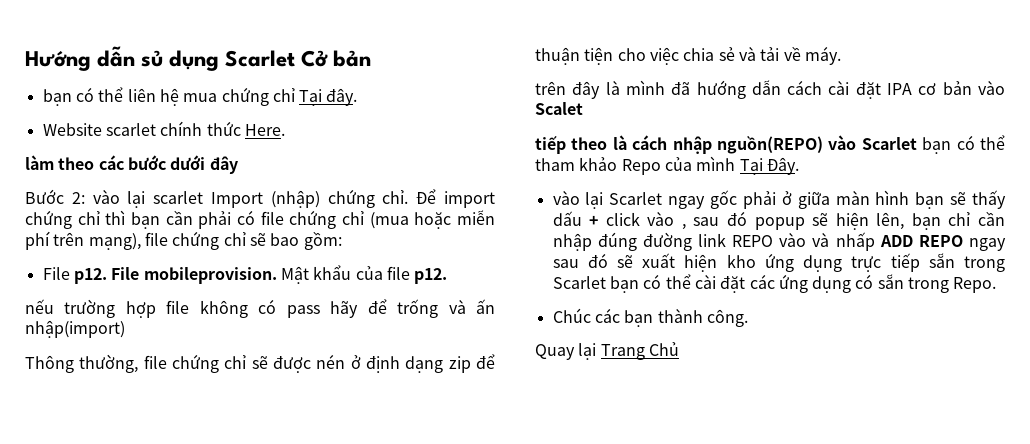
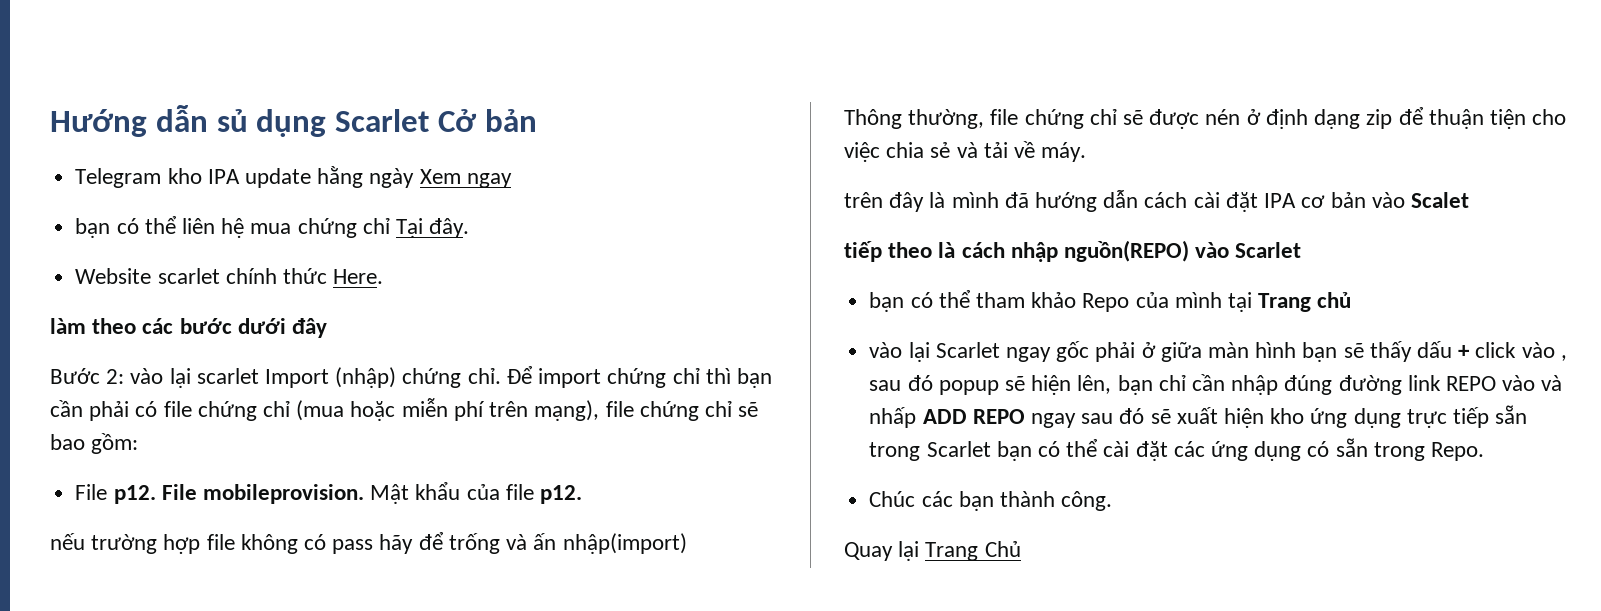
(372, 58) none -> [75,166,512,188] // Telegram kho IPA update hằng ngày Xem ngay
(917, 143) none -> (1302, 250) //
[739,157,799,175] Tại Đây. -> [1227,292,1352,312] tại Trang chủ

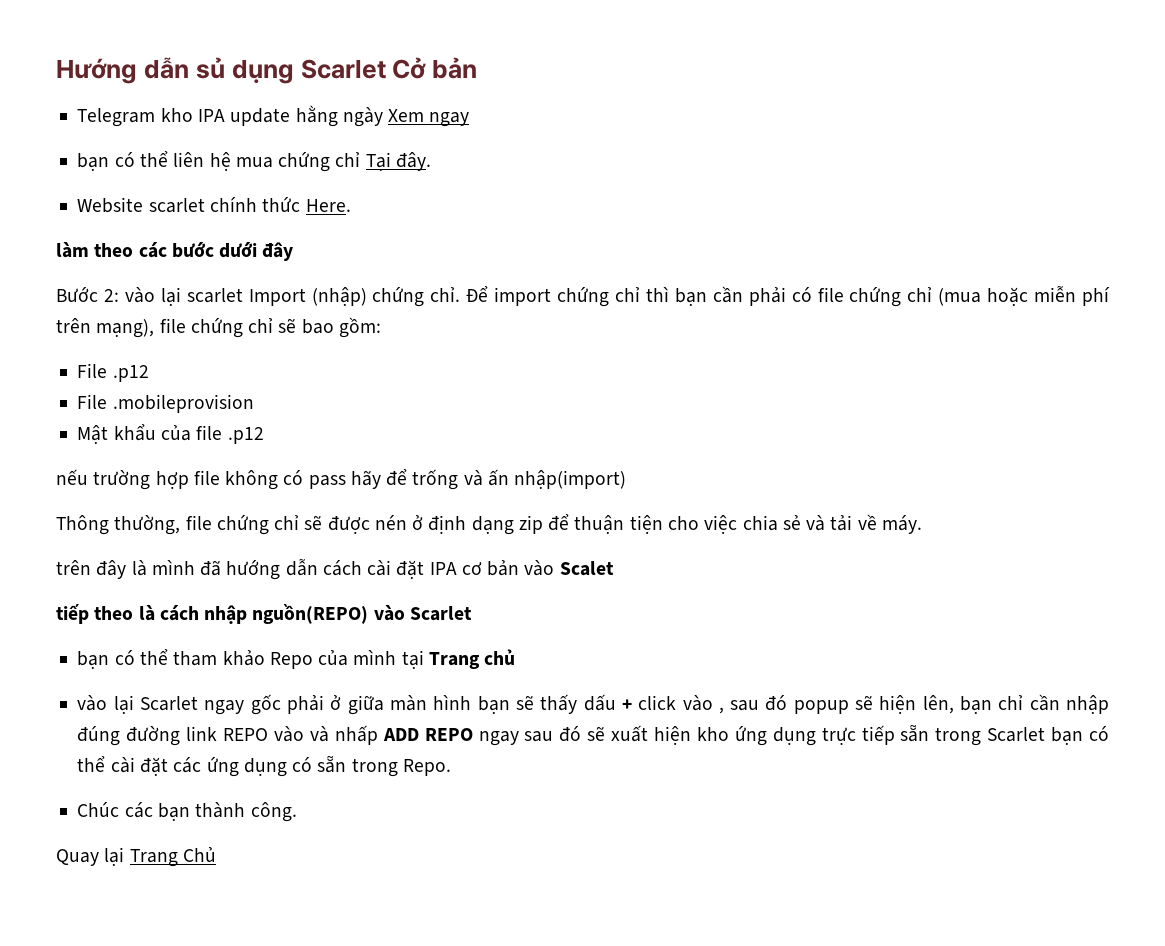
[113,484,364,504] p12. File mobileprovision. -> [112,365,149,382] [77,394,254,413] .p12 // File .mobileprovision //
[539,485,582,504] p12. -> [227,427,264,444] .p12

